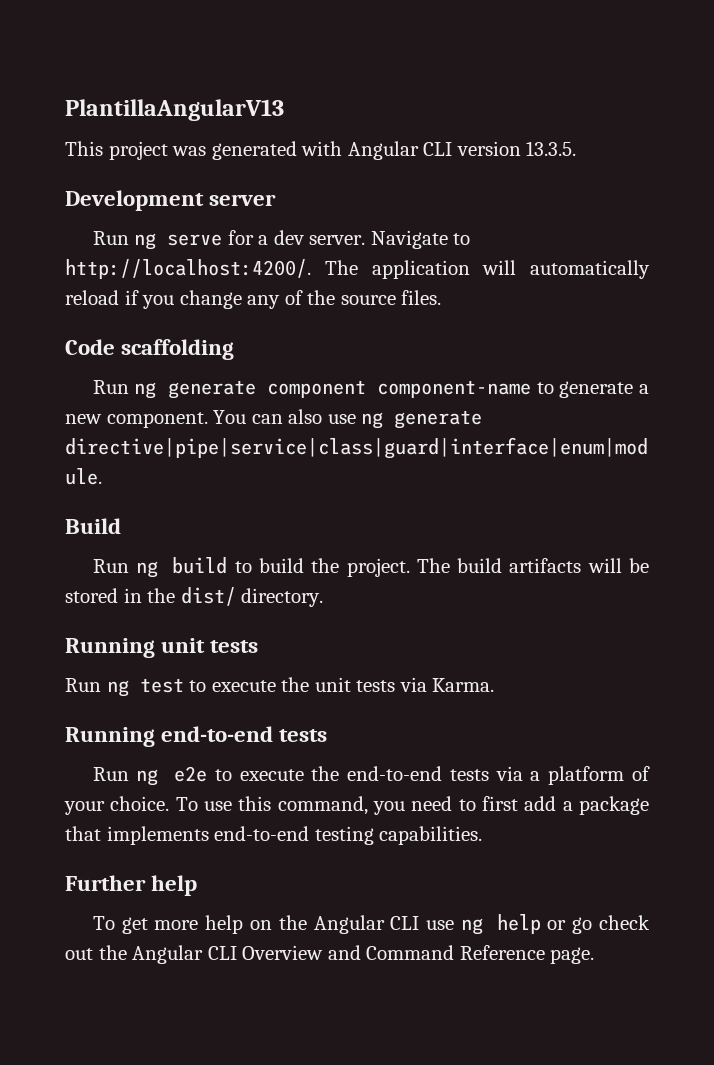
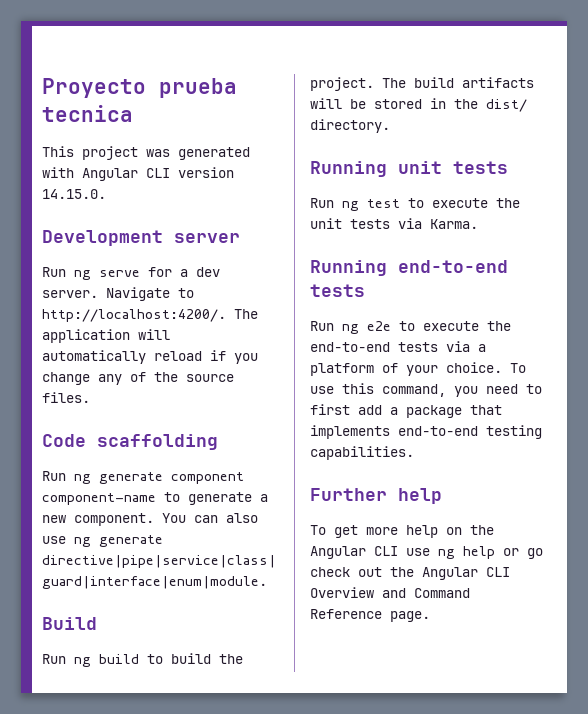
[65,99,284,121] PlantillaAngularV13 -> [42,78,237,98] [42,105,133,122] Proyecto prueba tecnica
[526,141,577,156] 13.3.5. -> [42,189,106,199] 14.15.0.

